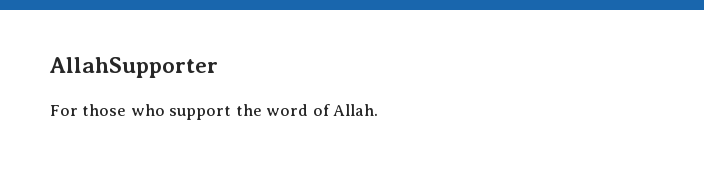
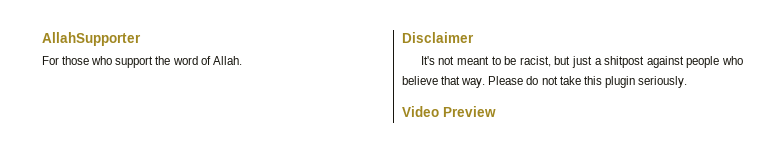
(379, 110) none -> [402,32,474,43] [420,56,743,68] [402,76,687,88] [402,106,496,117] // Disclaimer // It's not meant to be racist, but just a shitpost against people who believe that way. Please do not take this plugin seriously. // Video Preview

